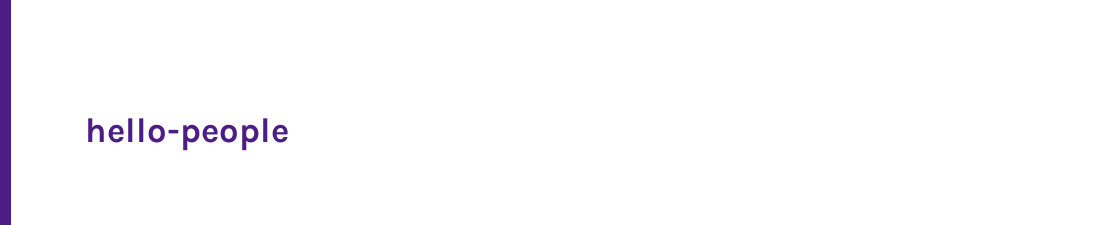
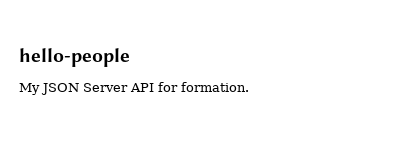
(289, 134) none -> [19,82,249,95] // My JSON Server API for formation.

